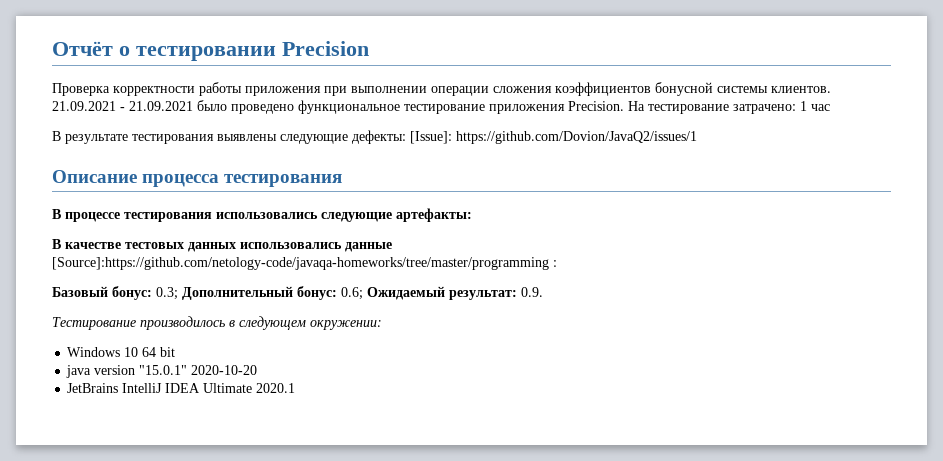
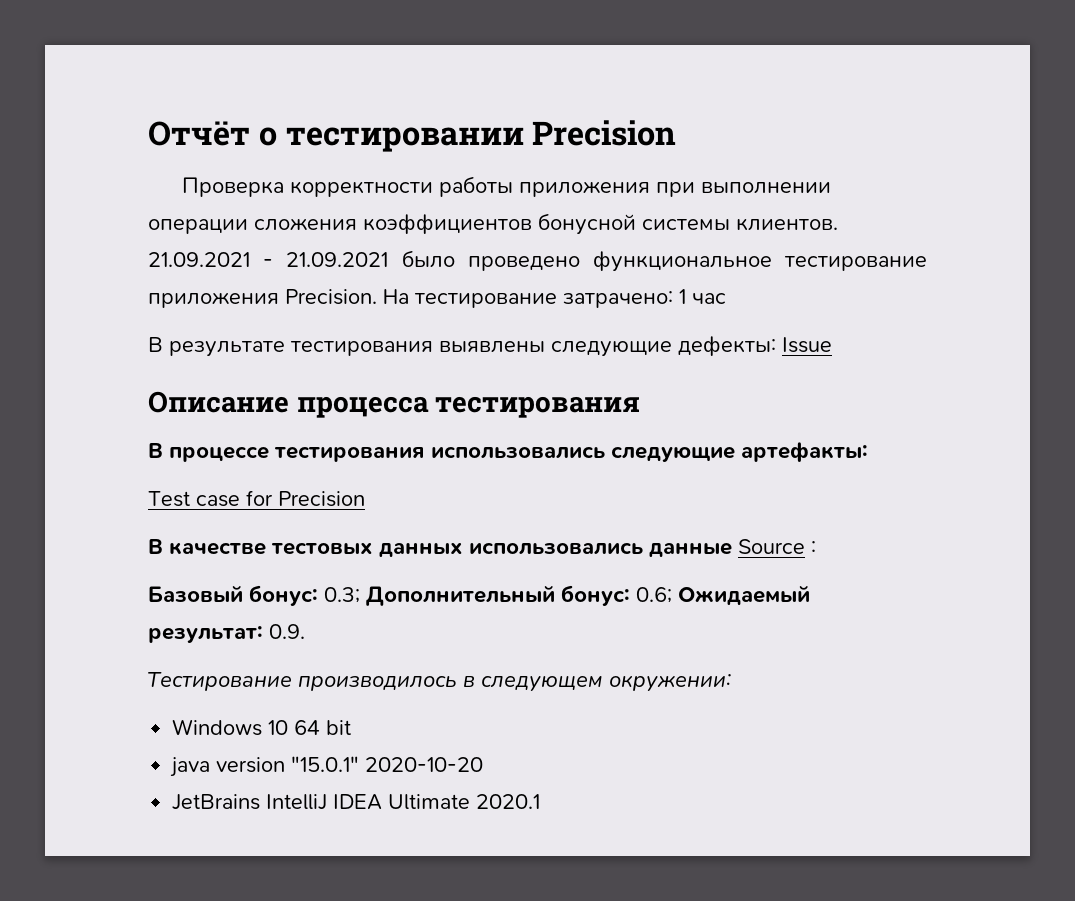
[410,131,697,144] [Issue]: https://github.com/Dovion/JavaQ2/issues/1 -> [782,337,832,353] Issue
(472, 215) none -> [148,490,365,507] // Test case for Precision
[52,257,549,270] [Source]:https://github.com/netology-code/javaqa-homeworks/tree/master/programming -> [738,539,805,554] Source

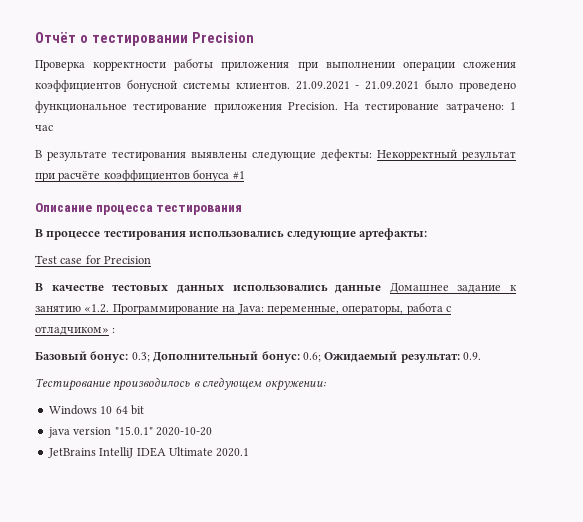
[782,337,832,353] Issue -> [377,149,516,161] [35,169,245,182] Некорректный результат при расчёте коэффициентов бонуса #1
[738,539,805,554] Source -> [389,282,517,293] [35,302,451,315] [35,326,109,335] Домашнее задание к занятию «1.2. Программирование на Java: переменные, операторы, работа с отладчиком»

